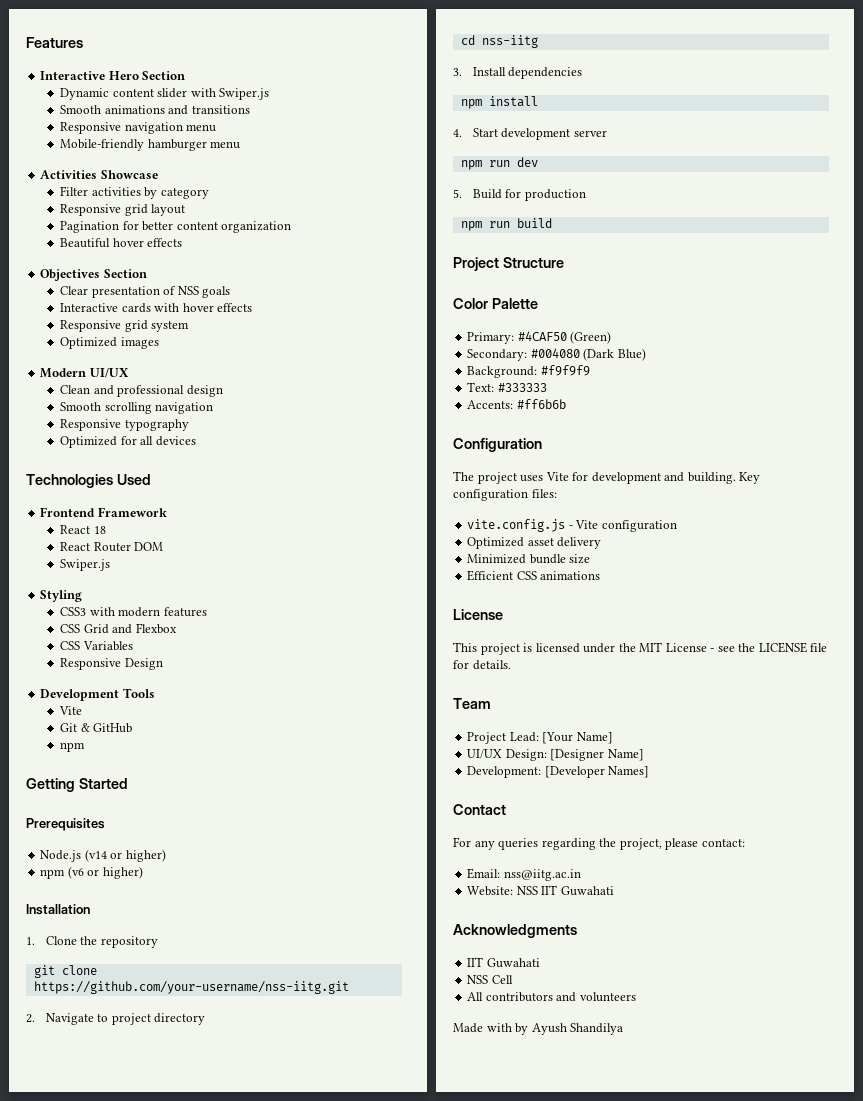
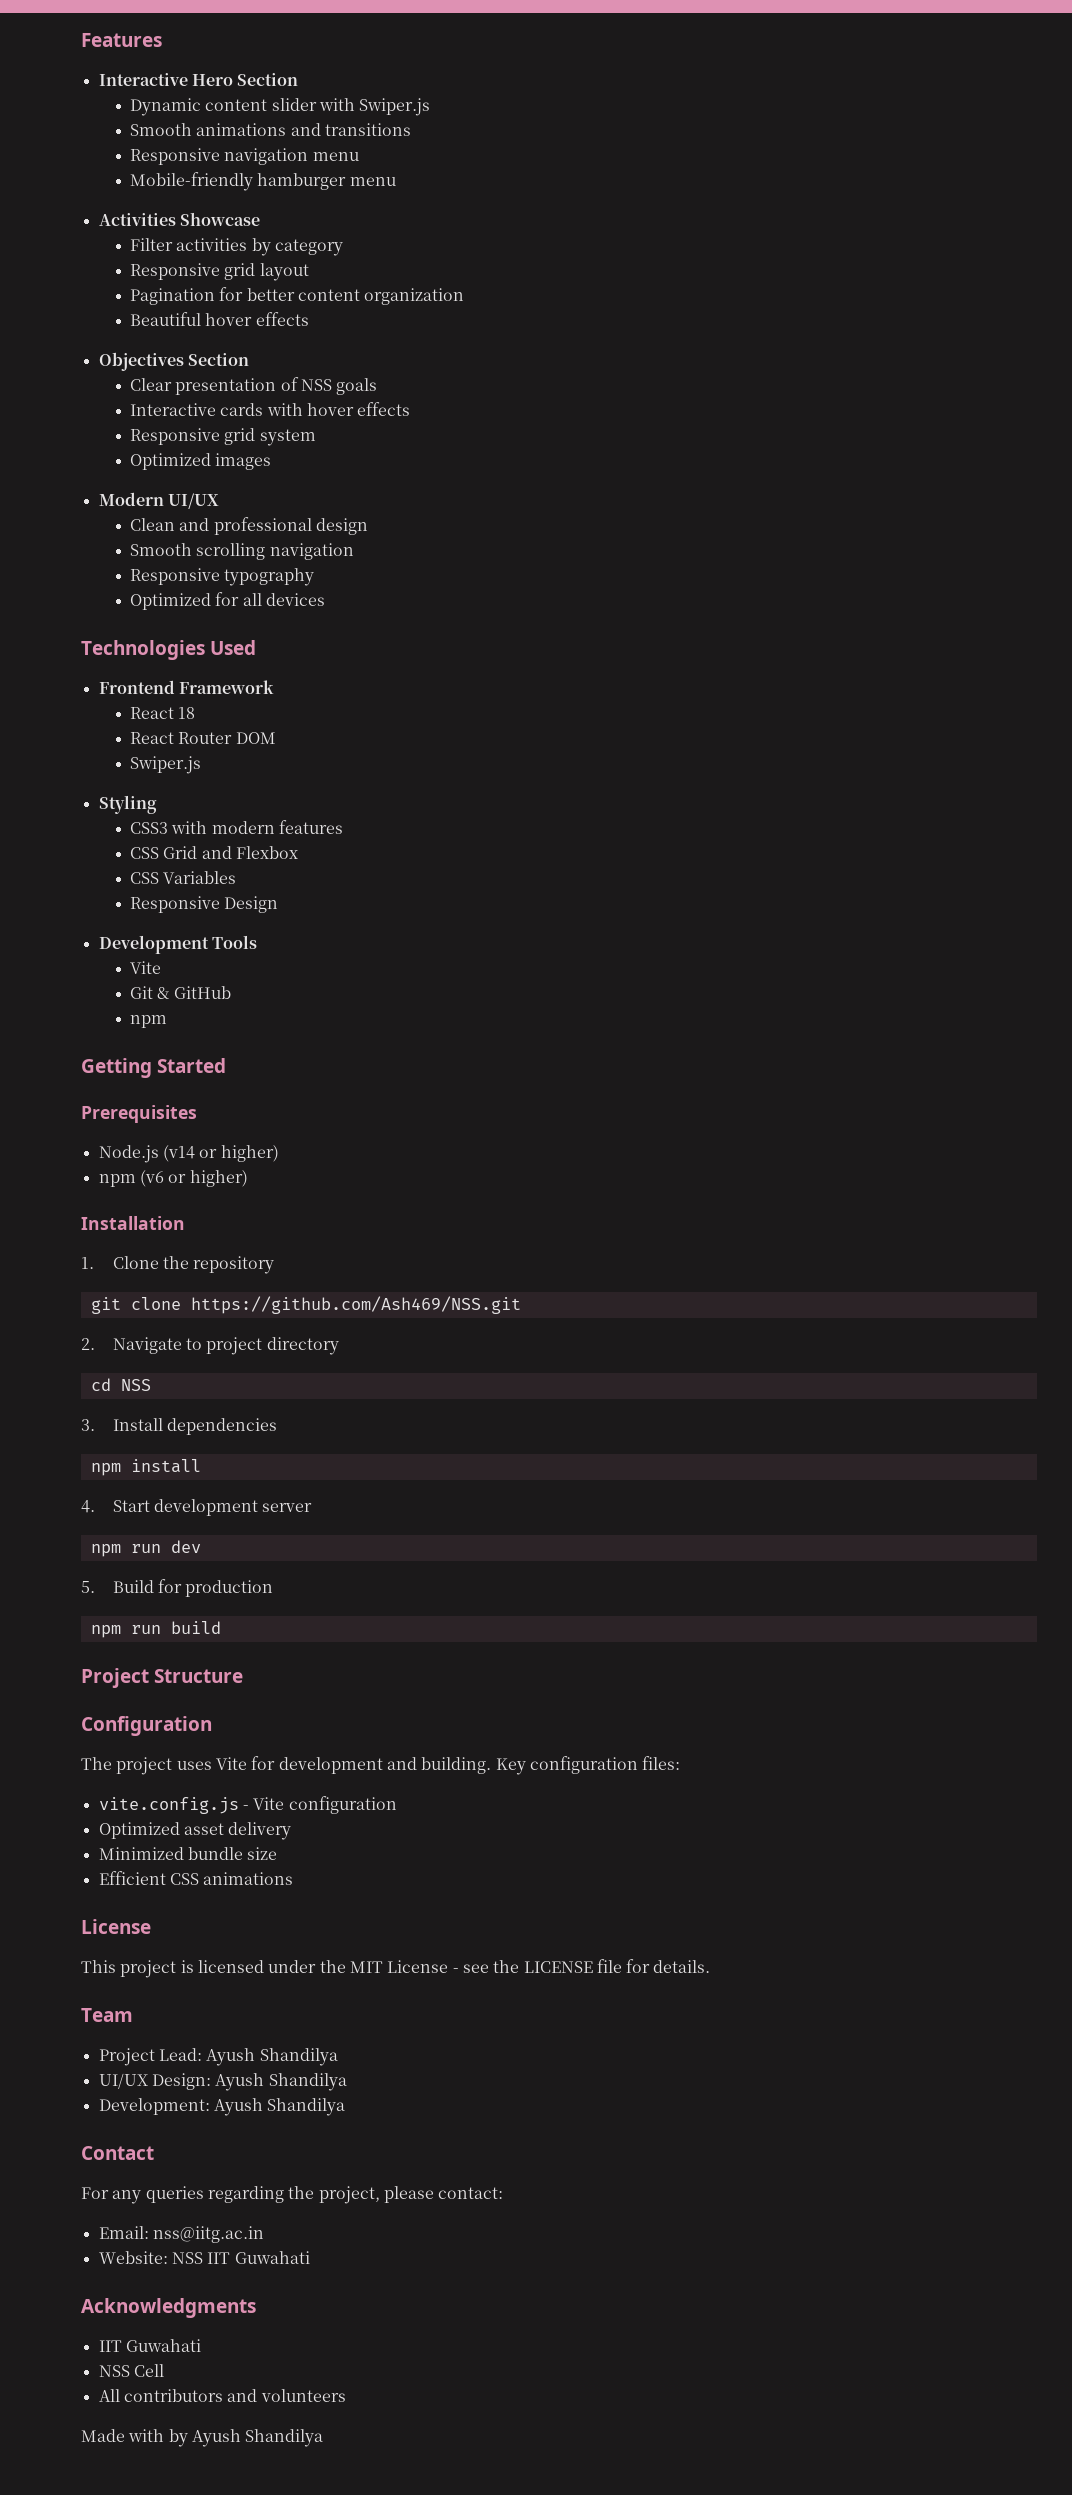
[33,981,349,994] https://github.com/your-username/nss-iitg.git -> [190,1296,521,1314] https://github.com/Ash469/NSS.git
[481,35,538,48] nss-iitg -> [120,1379,151,1391] NSS
[453,298,538,309] [467,331,612,344] [467,348,646,361] [467,365,590,378] [467,382,547,392] [467,399,566,409] // Color Palette // Primary: #4CAF50 (Green) // Secondary: #004080 (Dark Blue) // Background: #f9f9f9 // Text: #333333 // Accents: #ff6b6b -> (244, 1676) none
[542,732,613,744] [Your Name] -> [206,2048,338,2066] Ayush Shandilya
[550,749,644,761] [Designer Name] -> [215,2073,347,2091] Ayush Shandilya
[544,766,650,778] [Developer Names] -> [213,2098,346,2116] Ayush Shandilya

